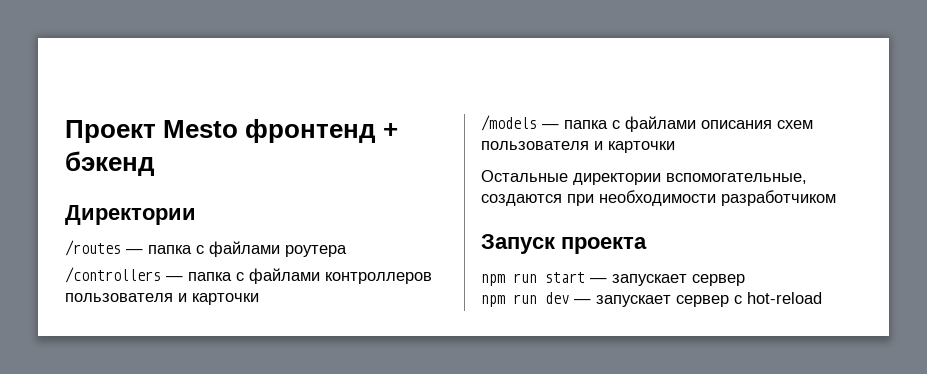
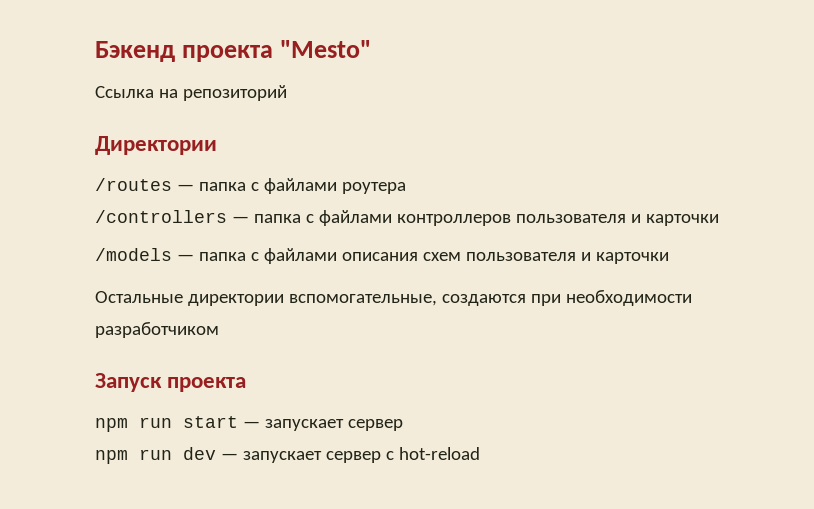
[65,119,399,143] [65,151,155,176] Проект Mesto фронтенд + бэкенд -> [95,40,372,62] [95,85,287,101] Бэкенд проекта "Mesto" // Ссылка на репозиторий

